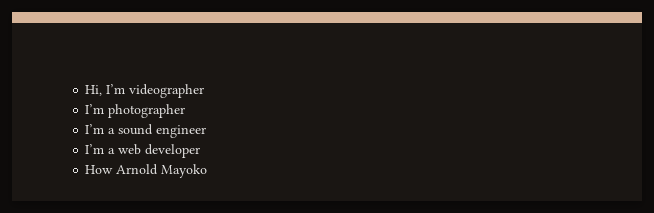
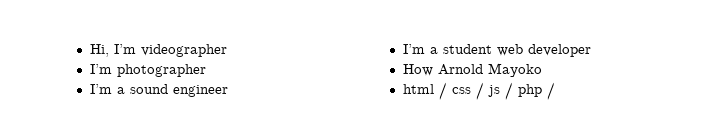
(116, 151) none -> [442,44,492,54] student
(208, 171) none -> [402,82,555,100] // html / css / js / php /

